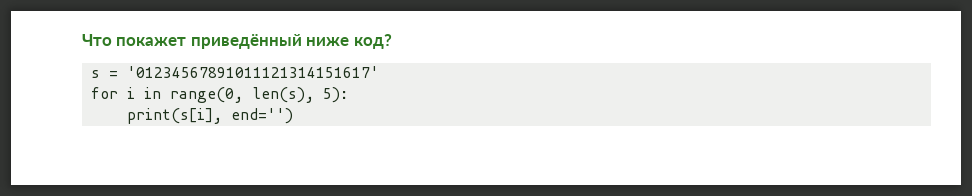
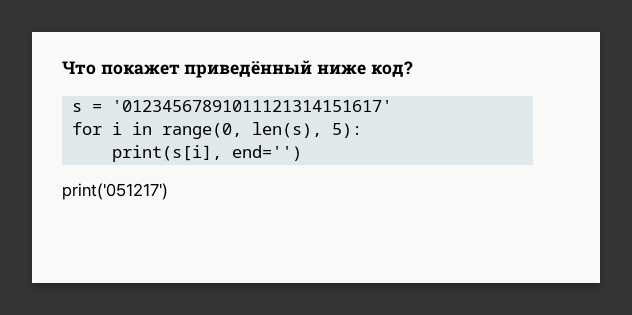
(293, 116) none -> [62,183,168,200] // print('051217')

